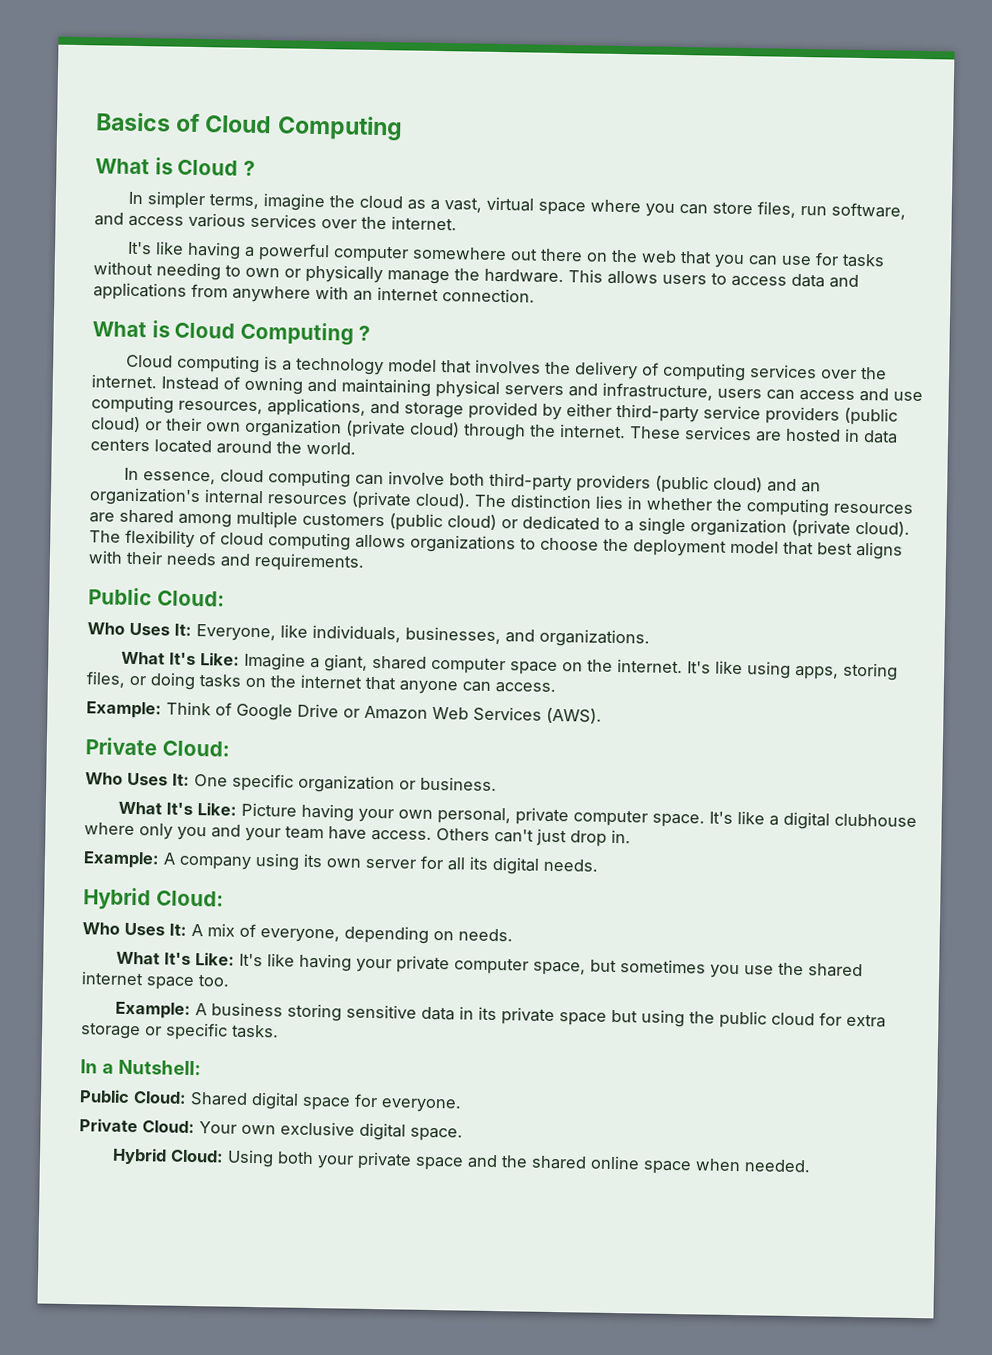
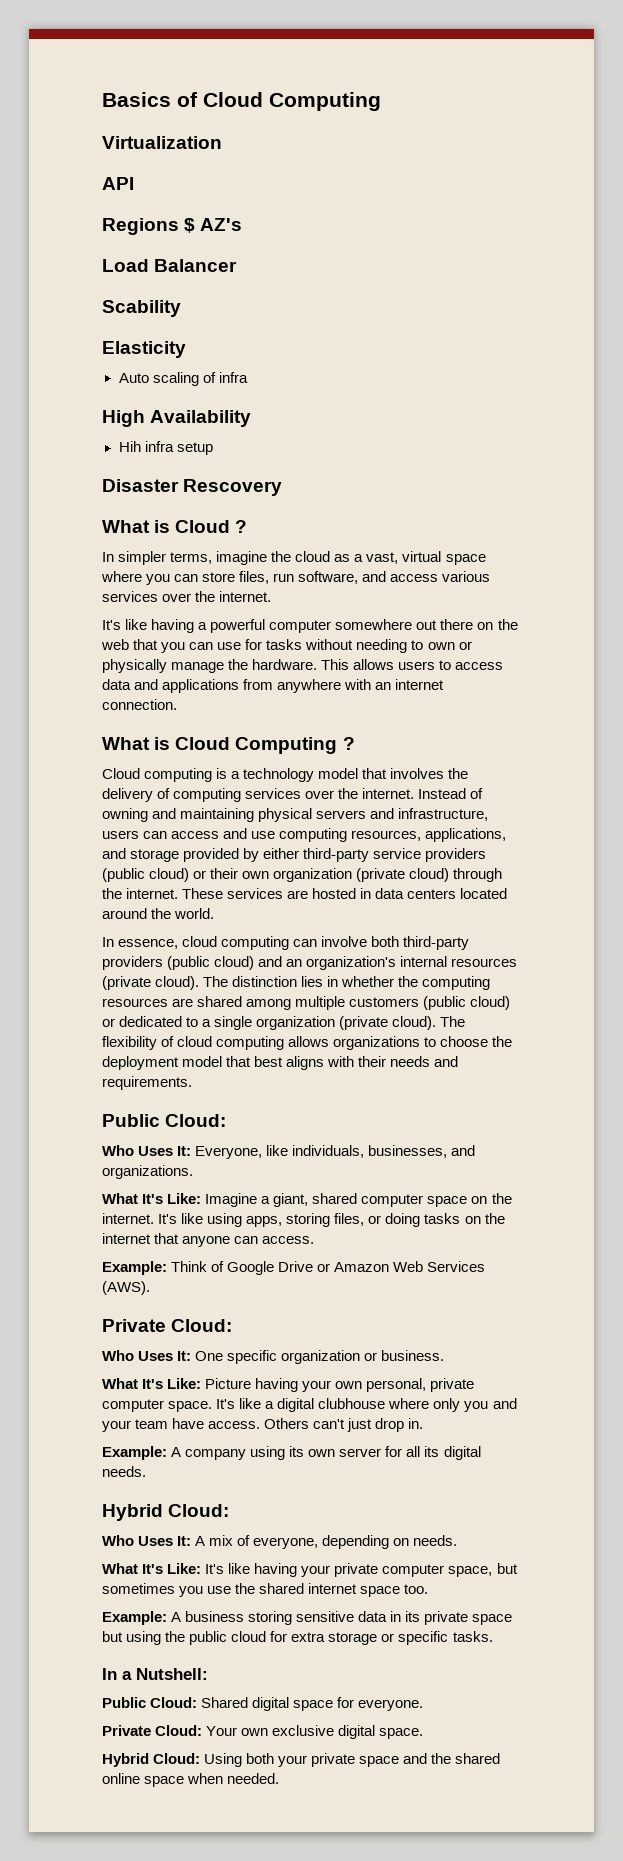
(403, 128) none -> [102,136,222,149] [102,177,134,190] [102,218,243,235] [102,259,238,272] [102,300,181,317] [102,341,186,358] [118,372,248,386] [102,410,252,427] [118,441,213,455] [102,479,283,496] // Virtualization // API // Regions $ AZ's // Load Balancer // Scability // Elasticity // Auto scaling of infra // High Availability // Hih infra setup // Disaster Rescovery

